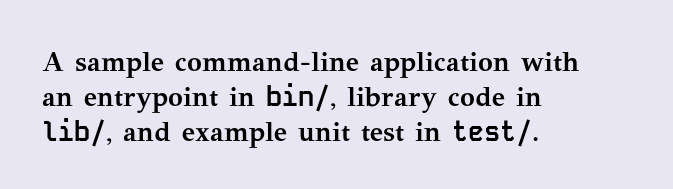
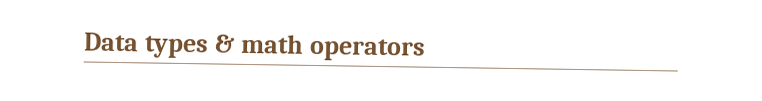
[42,52,579,78] [42,83,542,113] [42,118,539,148] A sample command-line application with an entrypoint in bin/, library code in lib/, and example unit test in test/. -> [83,32,427,62] Data types & math operators

